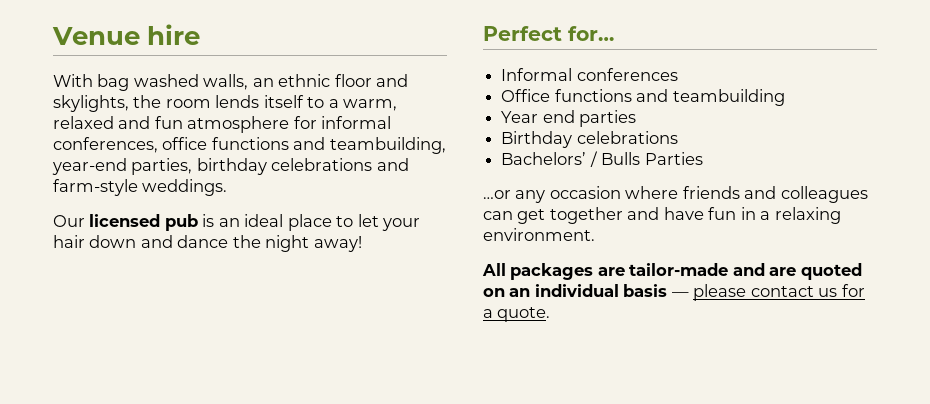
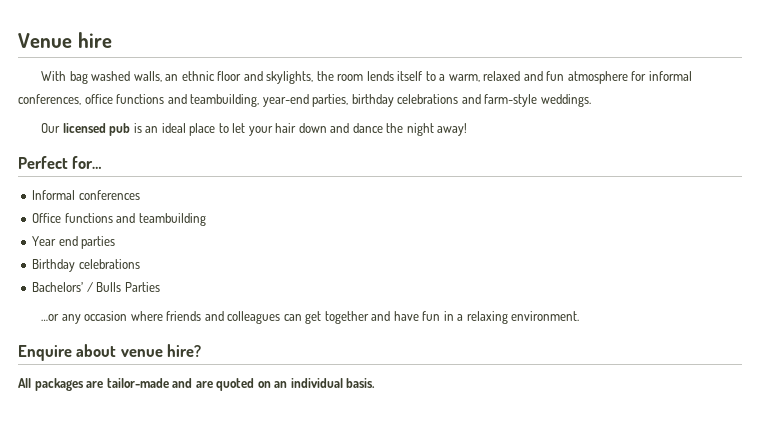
(595, 234) none -> [18,344,202,361] // Enquire about venue hire?
[623,284,865,301] [483,307,551,322] basis — please contact us for a quote. -> [346,378,376,388] basis.

